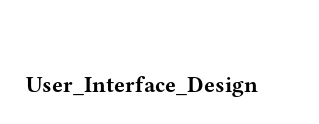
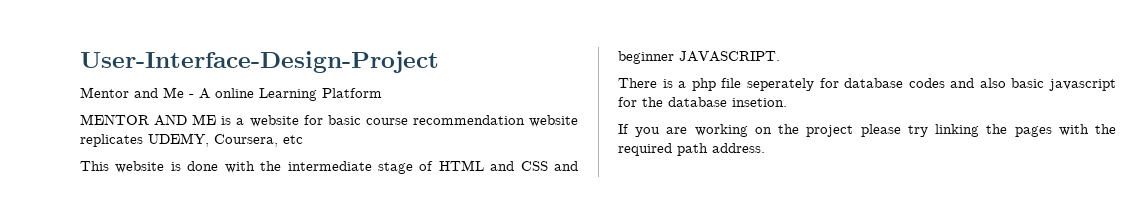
[26,76,258,97] User_Interface_Design -> [80,51,439,73] [80,87,382,101] [80,114,578,127] [80,133,303,147] [80,160,579,174] [618,51,780,64] [618,78,1116,91] [618,97,787,107] [618,124,1116,137] [618,143,765,156] User-Interface-Design-Project // Mentor and Me - A online Learning Platform // MENTOR AND ME is a website for basic course recommendation website replicates UDEMY, Coursera, etc // This website is done with the intermediate stage of HTML and CSS and beginner JAVASCRIPT. // There is a php file seperately for database codes and also basic javascript for the database insetion. // If you are working on the project please try linking the pages with the required path address.

